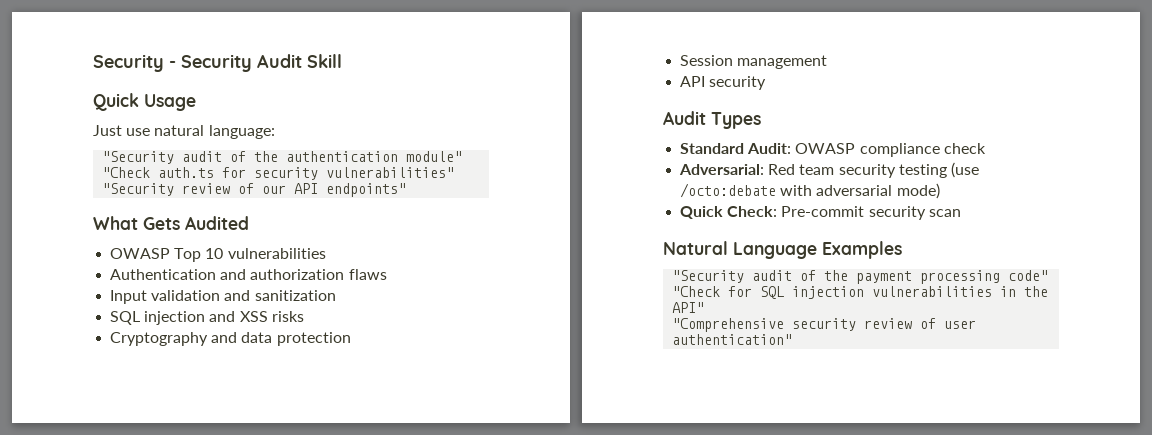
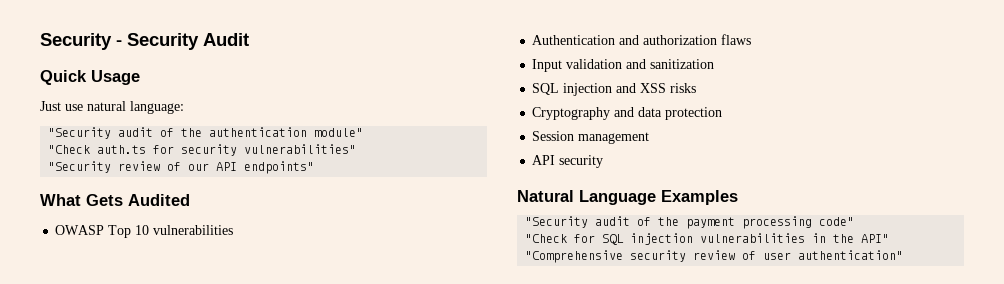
[307,54,342,68] Skill -> (249, 39) none
[663,111,761,129] [680,143,986,157] [679,162,979,178] [680,183,940,199] [680,206,961,220] // Audit Types // Standard Audit: OWASP compliance check // Adversarial: Red team security testing (use /octo:debate with adversarial mode) // Quick Check: Pre-commit security scan -> (604, 161) none

